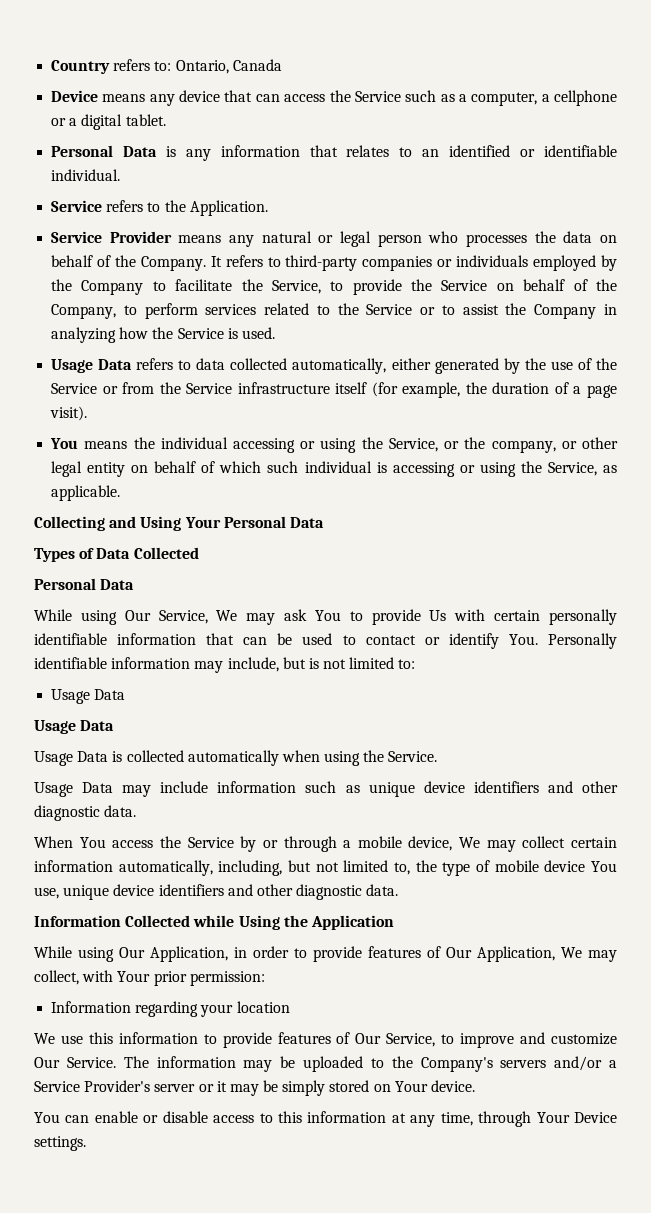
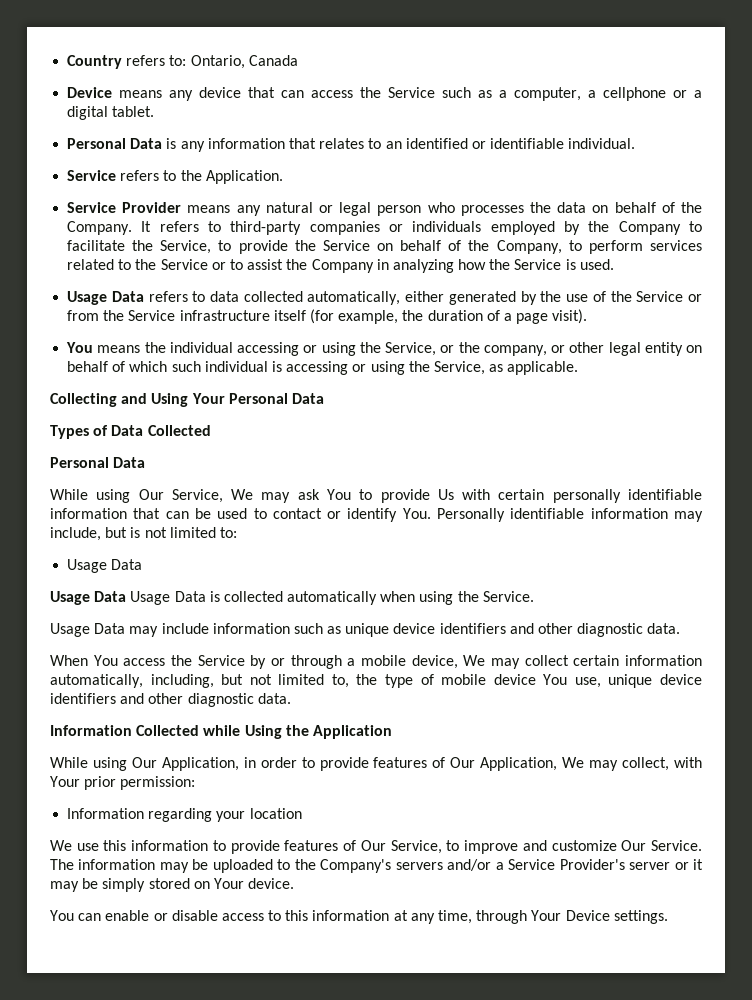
(115, 725) // -> (127, 596) none

